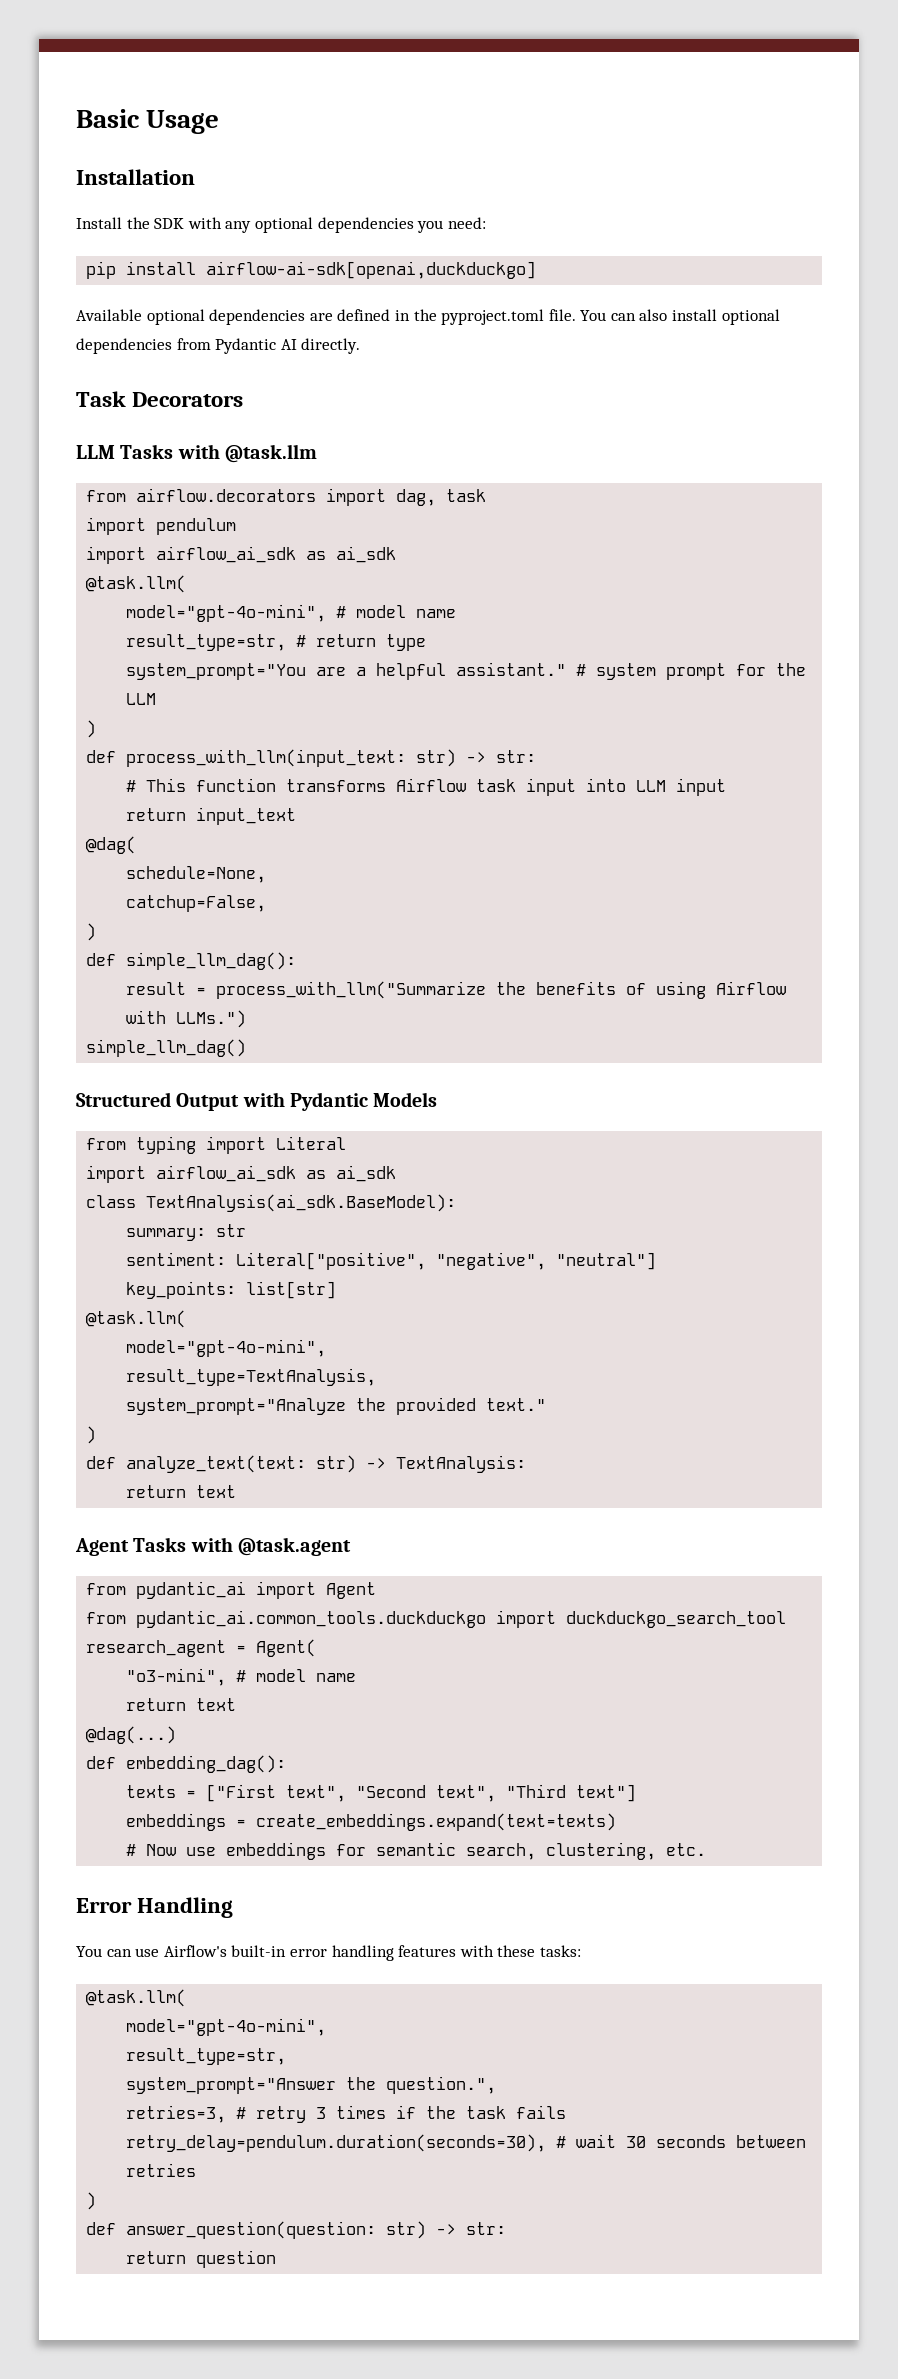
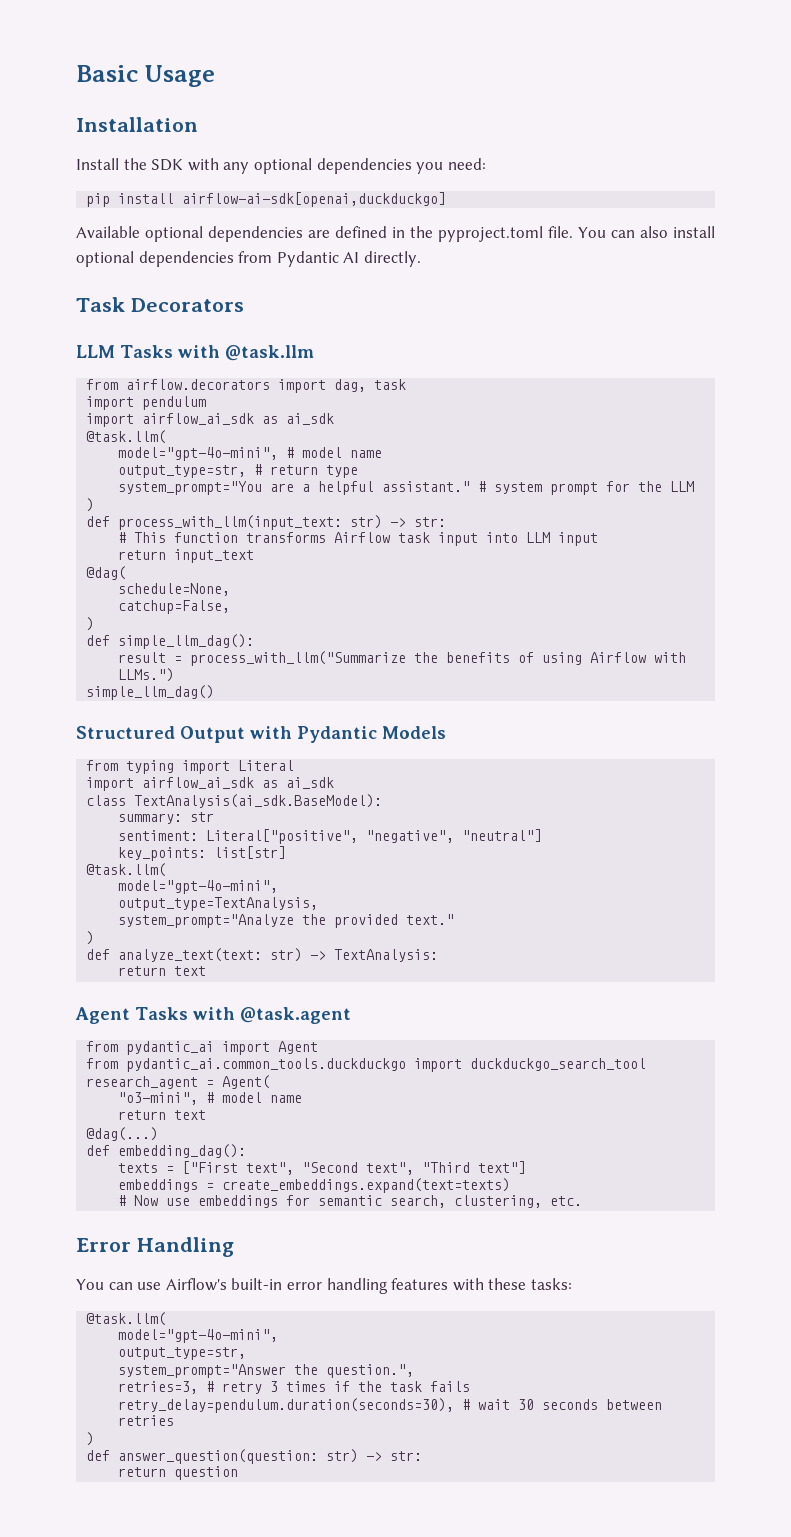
[126,634,287,651] result_type=str, -> [118,465,247,478] output_type=str,
[126,1368,377,1386] result_type=TextAnalysis, -> [118,897,319,911] output_type=TextAnalysis,
[126,2048,287,2065] result_type=str, -> [118,1347,247,1360] output_type=str,

